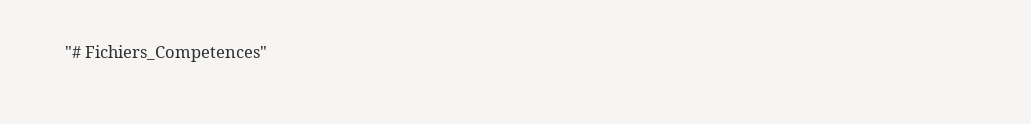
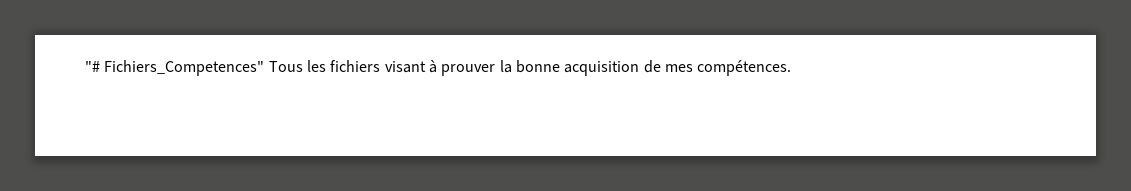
(268, 53) none -> [268,60,792,76] Tous les fichiers visant à prouver la bonne acquisition de mes compétences.

